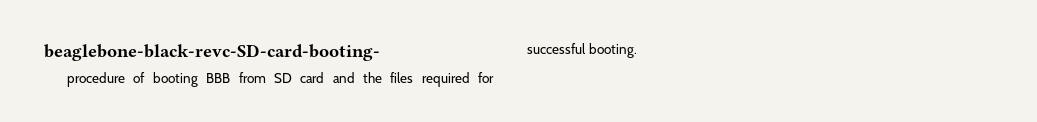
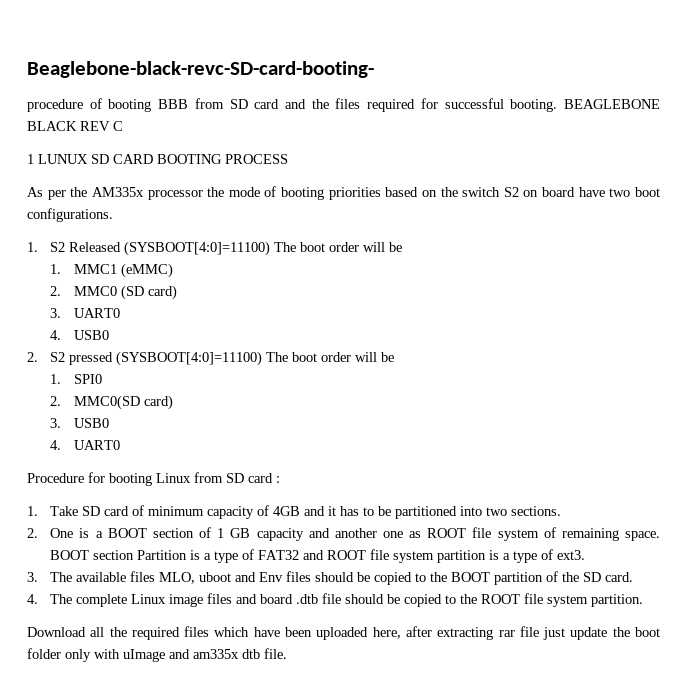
[44,44,380,61] beaglebone-black-revc-SD-card-booting- -> [27,61,374,78] Beaglebone-black-revc-SD-card-booting-
(637, 50) none -> [564,99,660,109] [27,121,123,131] [27,154,288,164] [27,186,661,200] [27,208,113,222] [27,241,403,256] [50,263,173,278] [50,285,177,300] [50,308,120,318] [50,330,109,340] [27,351,395,366] [50,374,102,384] [50,395,173,410] [50,418,109,428] [50,440,120,450] [27,472,280,486] [27,505,562,519] [27,527,660,541] [50,549,586,563] [27,571,634,585] [27,593,644,607] [27,626,660,640] [27,648,287,662] BEAGLEBONE BLACK REV C // 1 LUNUX SD CARD BOOTING PROCESS // As per the AM335x processor the mode of booting priorities based on the switch S2 on board have two boot configurations. // 1. S2 Released (SYSBOOT[4:0]=11100) The boot order will be // 1. MMC1 (eMMC) // 2. MMC0 (SD card) // 3. UART0 // 4. USB0 // 2. S2 pressed (SYSBOOT[4:0]=11100) The boot order will be // 1. SPI0 // 2. MMC0(SD card) // 3. USB0 // 4. UART0 // Procedure for booting Linux from SD card : // 1. Take SD card of minimum capacity of 4GB and it has to be partitioned into two sections. // 2. One is a BOOT section of 1 GB capacity and another one as ROOT file system of remaining space. BOOT section Partition is a type of FAT32 and ROOT file system partition is a type of ext3. // 3. The available files MLO, uboot and Env files should be copied to the BOOT partition of the SD card. // 4. The complete Linux image files and board .dtb file should be copied to the ROOT file system partition. // Download all the required files which have been uploaded here, after extracting rar file just update the boot folder only with uImage and am335x dtb file.

